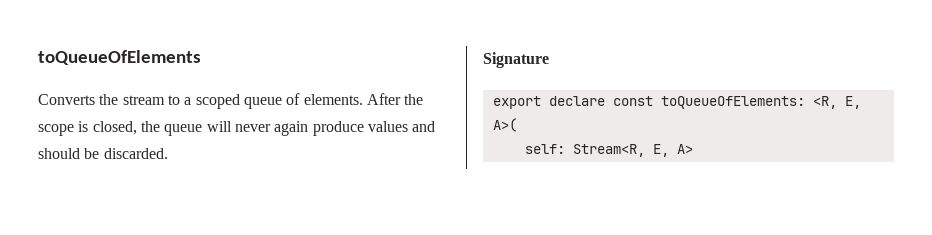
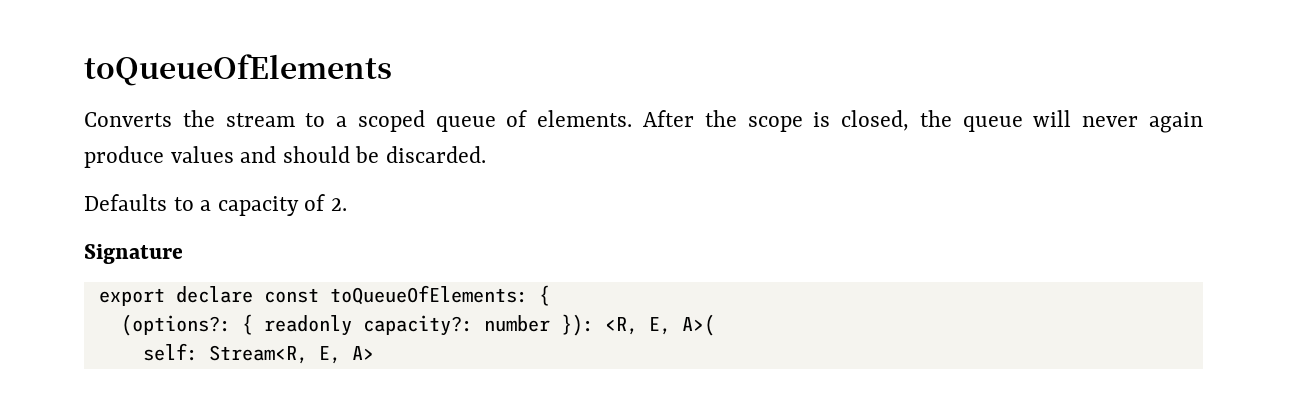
(168, 153) none -> [84,194,348,216] // Defaults to a capacity of 2.
(805, 102) none -> [538,285,550,306] [120,314,594,336] { // (options?: { readonly capacity?: number }):

